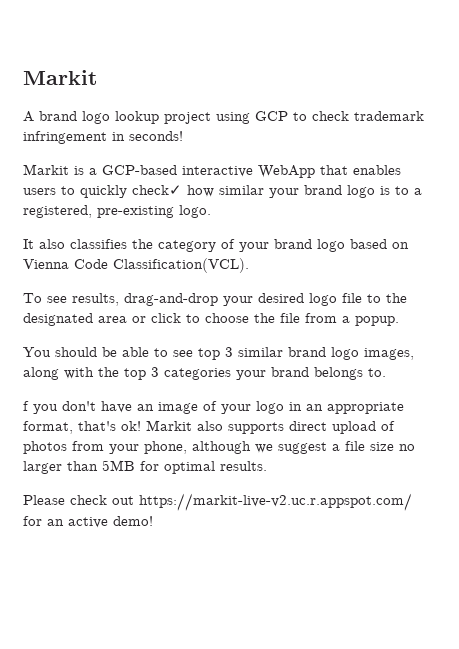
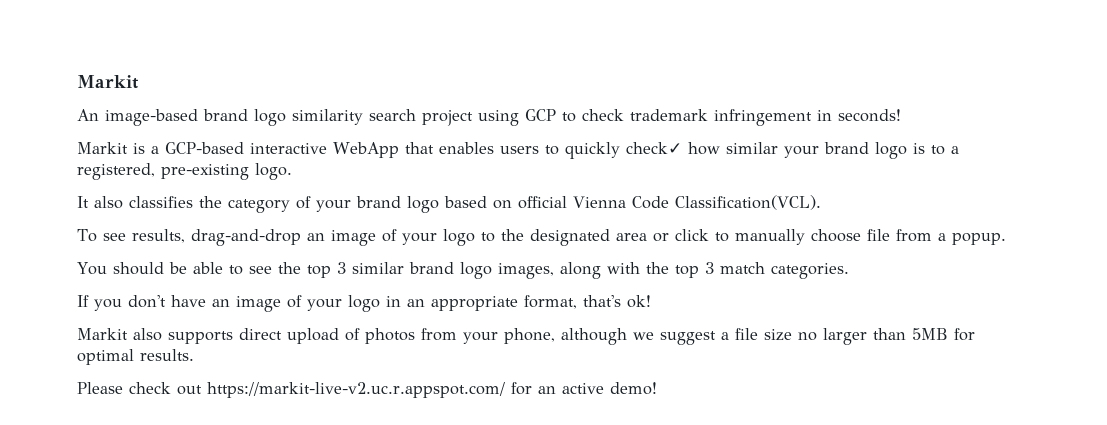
[23,111,159,124] A brand logo lookup -> [77,109,416,126] An image-based brand logo similarity search
(409, 245) none -> [518,196,567,209] official
[223,293,362,306] your desired logo file -> [306,229,475,246] an image of your logo
[205,313,275,323] choose the -> [734,229,861,245] manually choose
(193, 353) none -> [277,262,301,274] the
[164,367,386,380] [23,401,29,411] categories your brand belongs to. // f -> [719,262,849,279] [77,295,89,307] match categories. // If
(141, 426) none -> (651, 301) //

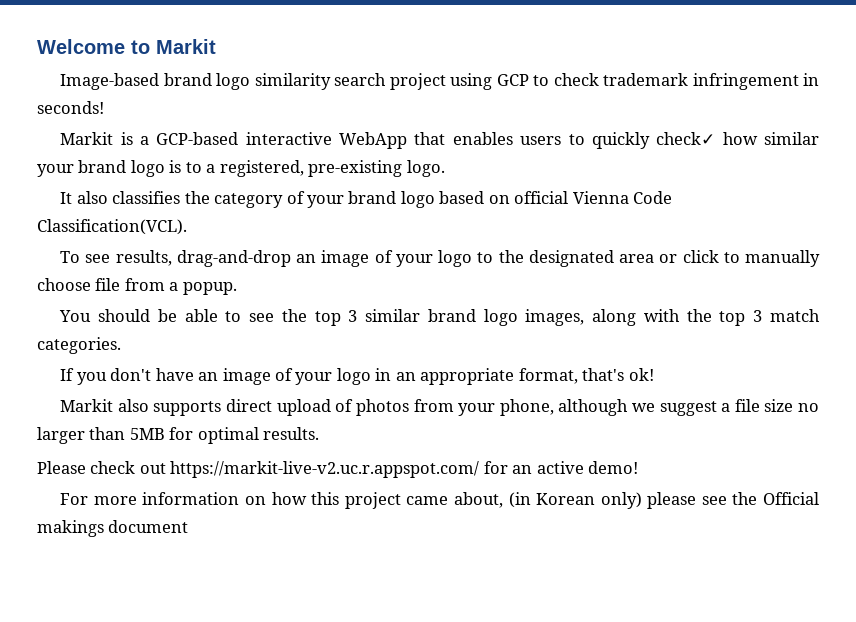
(77, 82) none -> [37,39,150,54] Welcome to
[77,109,198,126] An image-based -> [60,73,160,90] Image-based
(657, 388) none -> [60,492,820,509] [37,520,189,537] // For more information on how this project came about, (in Korean only) please see the Official makings document

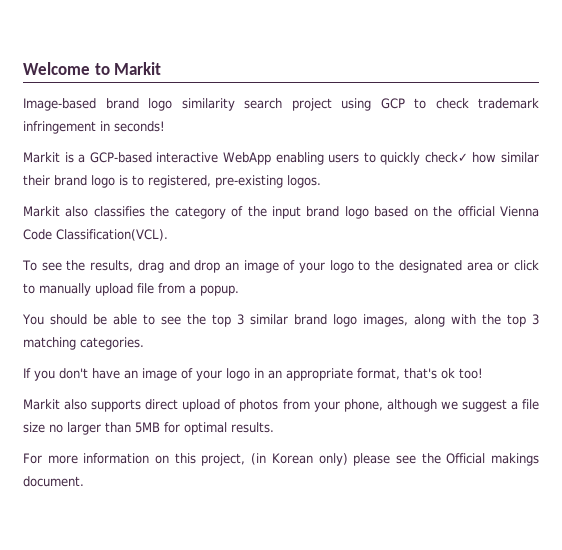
[414,132,513,145] that enables -> [275,152,324,165] enabling
[37,164,74,177] your -> [23,175,50,186] their
[206,164,216,173] a -> (144, 180) none
[406,160,445,177] [60,192,73,204] logo. // It -> [287,175,321,188] [23,206,60,217] logos. // Markit
[306,195,344,208] your -> [247,206,301,219] the input
(510, 199) none -> [433,206,453,217] the
[115,250,291,267] results, drag-and-drop -> [66,260,221,273] the results, drag and drop
[37,278,91,291] choose -> [95,283,133,296] upload
[769,309,820,322] match -> [23,337,76,350] matching
[628,368,654,381] ok! -> [441,368,483,379] ok too!
[37,461,639,478] // Please check out https://markit-live-v2.uc.r.appspot.com/ for an active demo! -> (274, 427) none
[271,492,503,509] how this project came about, -> [174,453,246,466] this project,
[108,520,189,533] document -> [23,476,84,487] document.

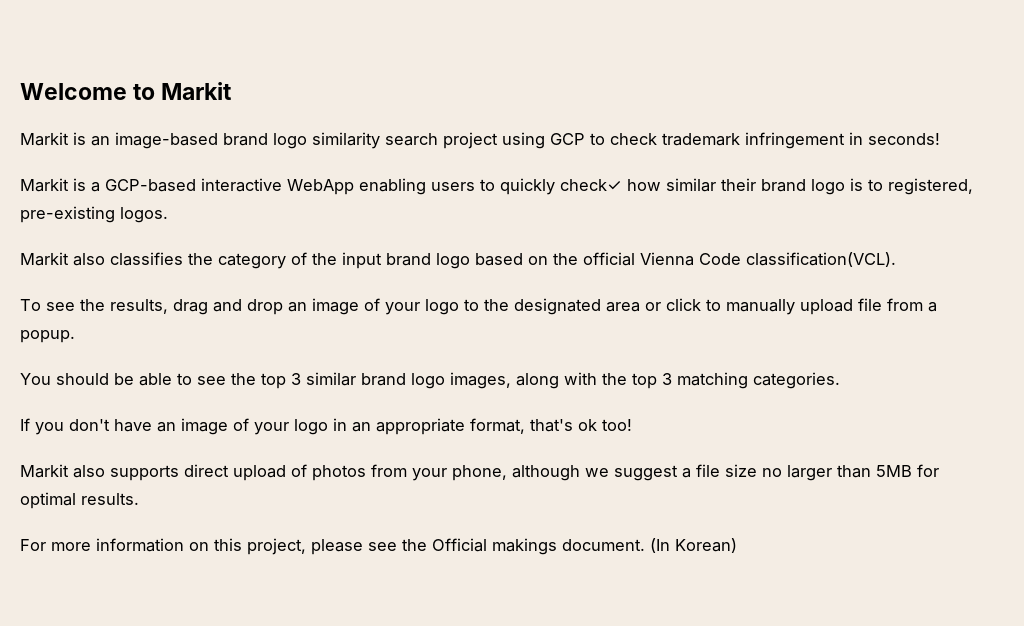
[23,98,96,111] Image-based -> [20,132,218,149] Markit is an image-based
[56,229,168,241] Classification(VCL). -> [746,252,896,267] classification(VCL).
[251,453,348,466] (in Korean only) -> (306, 546) none
(84, 481) none -> [650,538,737,553] (In Korean)

